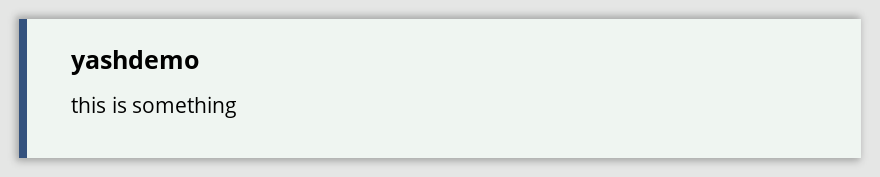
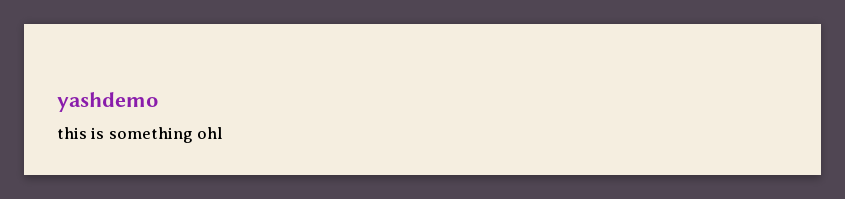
(238, 107) none -> [197,127,223,139] ohl

